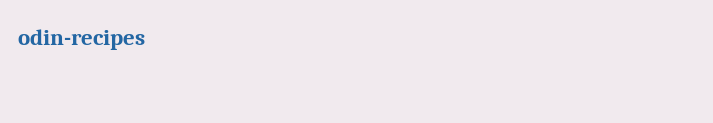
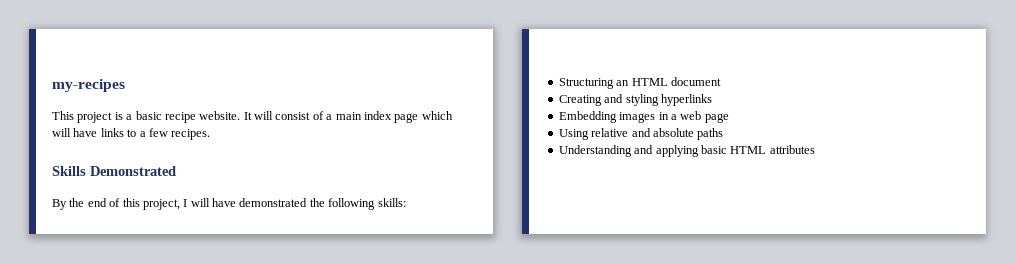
[18,29,145,50] odin-recipes -> [52,79,125,92] [52,111,453,123] [52,128,211,140] [52,166,176,176] [52,198,406,210] [558,77,721,89] [558,94,712,106] [558,111,729,123] [558,128,724,140] [558,145,815,157] my-recipes // This project is a basic recipe website. It will consist of a main index page which will have links to a few recipes. // Skills Demonstrated // By the end of this project, I will have demonstrated the following skills: // Structuring an HTML document // Creating and styling hyperlinks // Embedding images in a web page // Using relative and absolute paths // Understanding and applying basic HTML attributes

